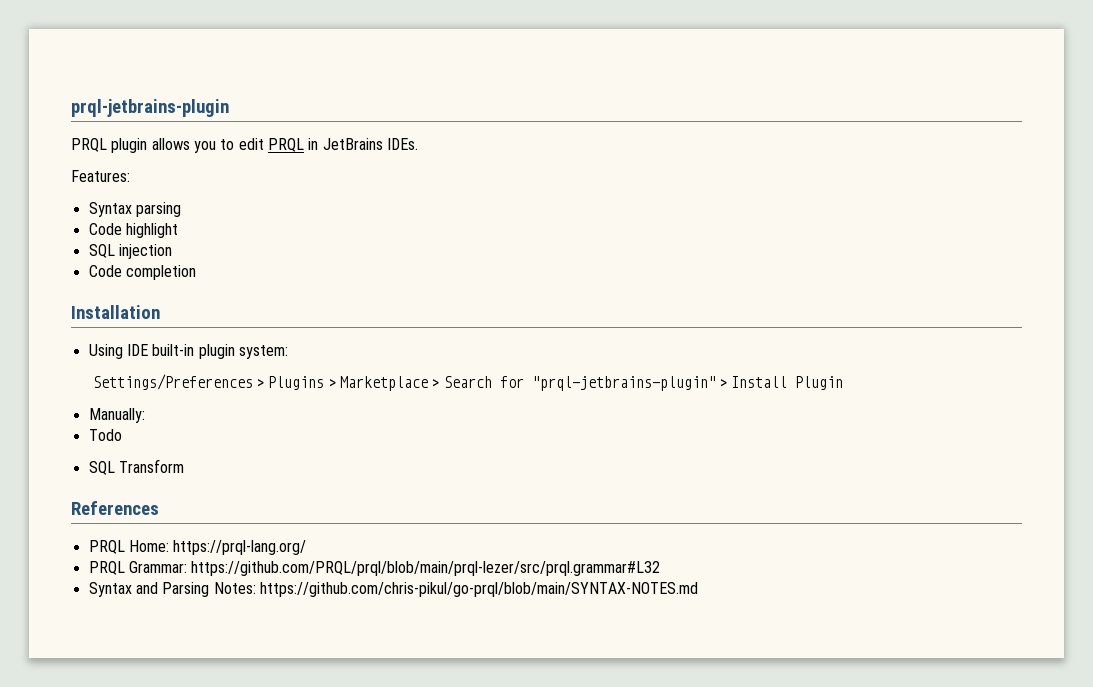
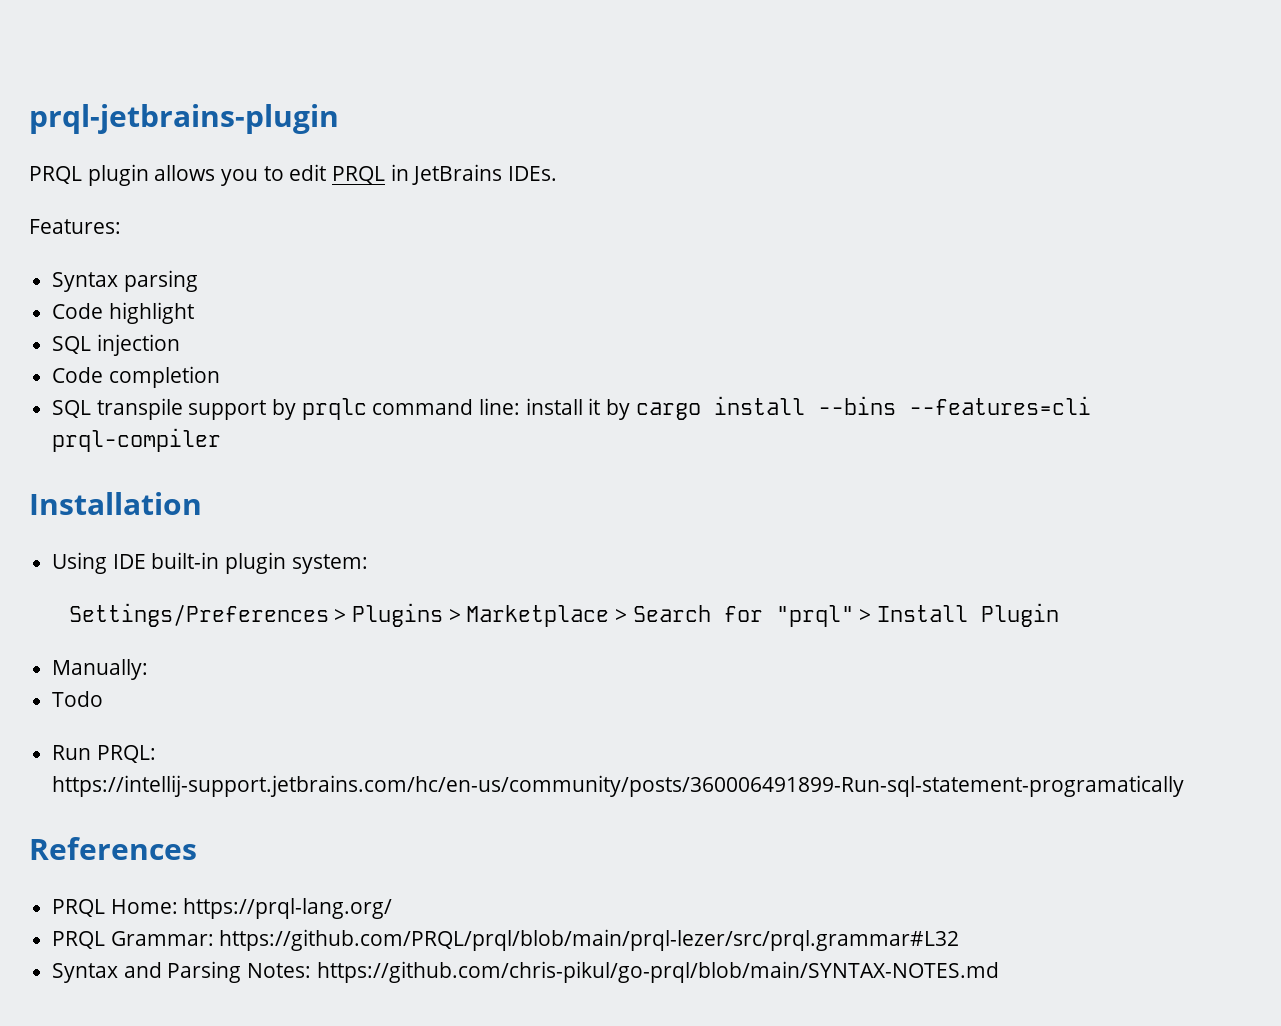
(196, 272) none -> [52,396,1091,420] [52,428,222,452] // SQL transpile support by prqlc command line: install it by cargo install --bins --features=cli prql-compiler
[531,376,716,391] "prql-jetbrains-plugin" -> [775,605,854,627] "prql"
[88,459,184,475] SQL Transform -> [52,745,156,763] [52,775,1185,797] Run PRQL: https://intellij-support.jetbrains.com/hc/en-us/community/posts/360006491899-Run-sql-statement-programatically

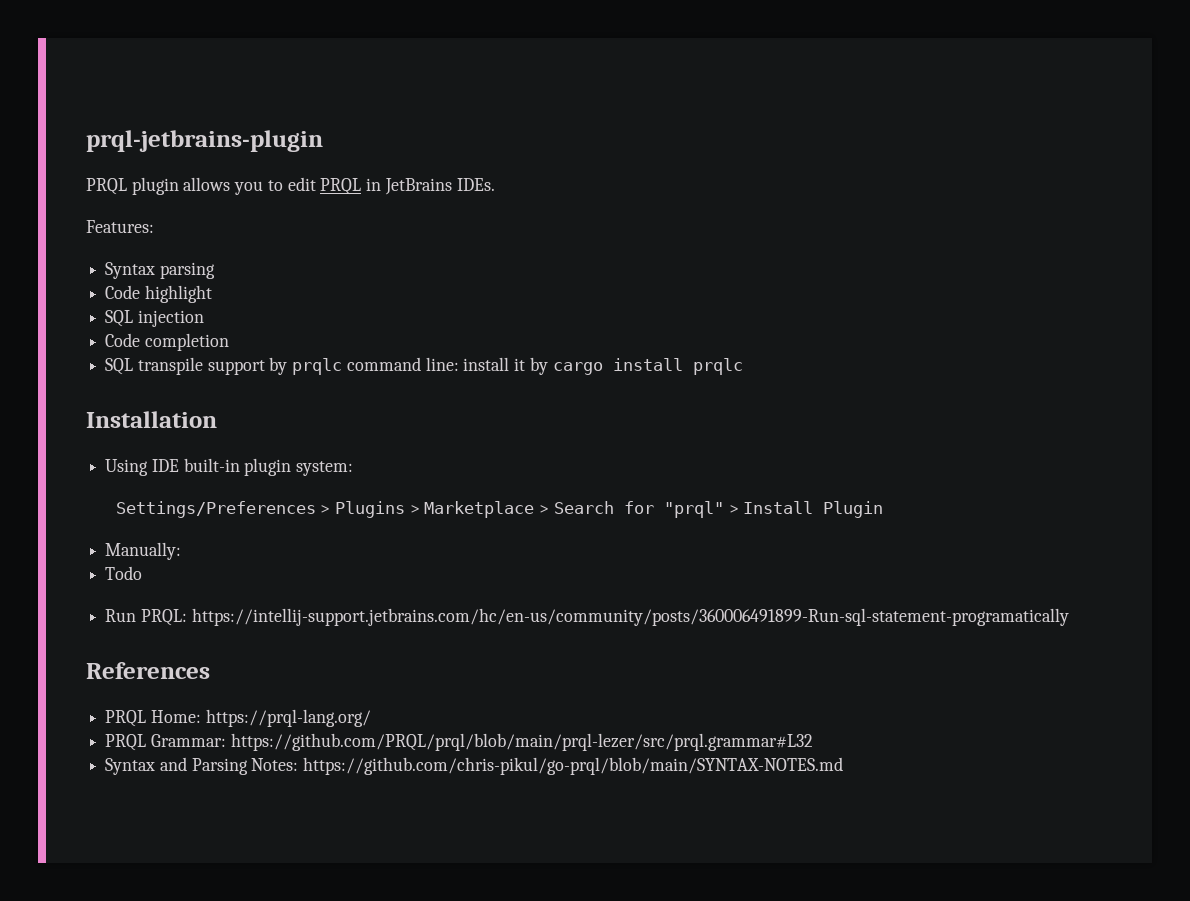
[817,396,1091,415] [52,428,222,452] --bins --features=cli prql-compiler -> [692,358,743,375] prqlc

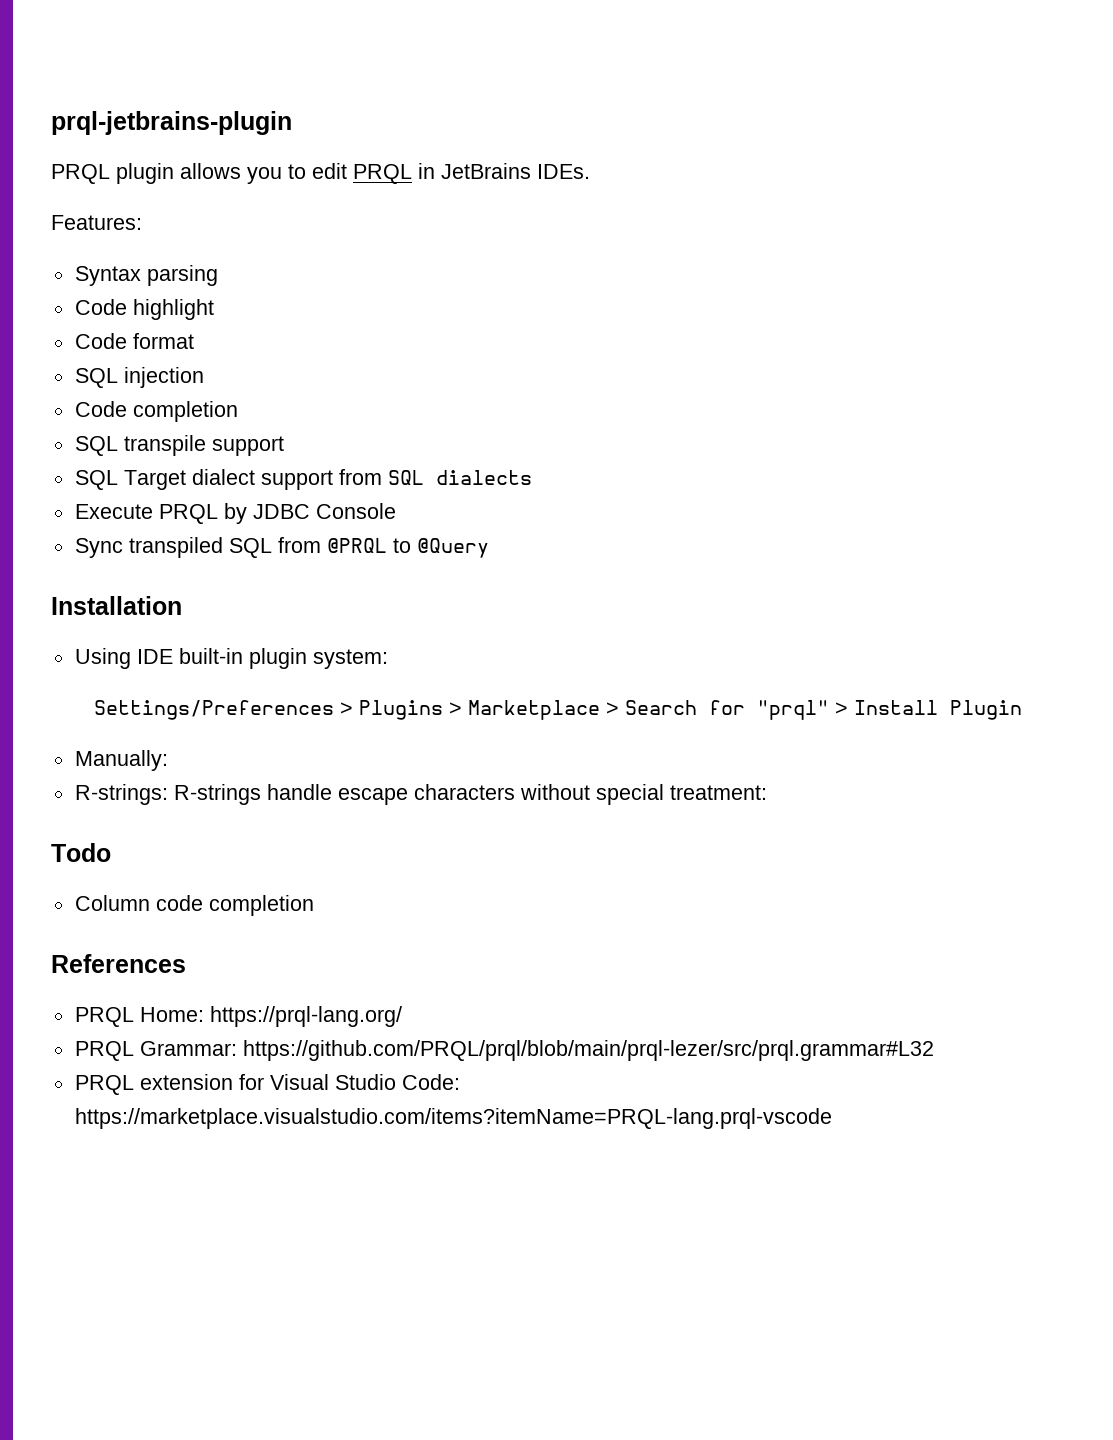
(212, 294) none -> [74,333,194,349] // Code format
[269,357,743,375] by prqlc command line: install it by cargo install prqlc -> [74,469,532,490] [74,503,396,524] [74,537,489,558] // SQL Target dialect support from SQL dialects // Execute PRQL by JDBC Console // Sync transpiled SQL from @PRQL to @Query
[105,566,143,580] [105,608,1069,626] Todo // Run PRQL: https://intellij-support.jetbrains.com/hc/en-us/community/posts/360006491899-Run-sql-statement-programatically -> [74,784,767,805] [51,843,111,862] [74,895,314,916] R-strings: R-strings handle escape characters without special treatment: // Todo // Column code completion
[105,757,844,775] Syntax and Parsing Notes: https://github.com/chris-pikul/go-prql/blob/main/SYNTAX-NOTES.md -> [74,1074,460,1095] [74,1108,832,1129] PRQL extension for Visual Studio Code: https://marketplace.visualstudio.com/items?itemName=PRQL-lang.prql-vscode

